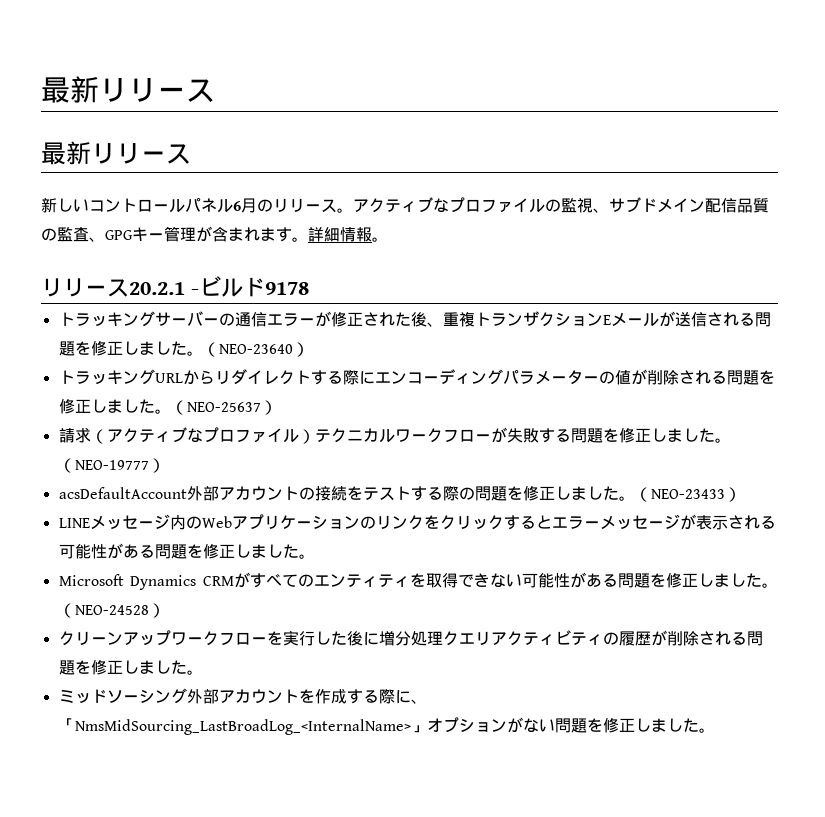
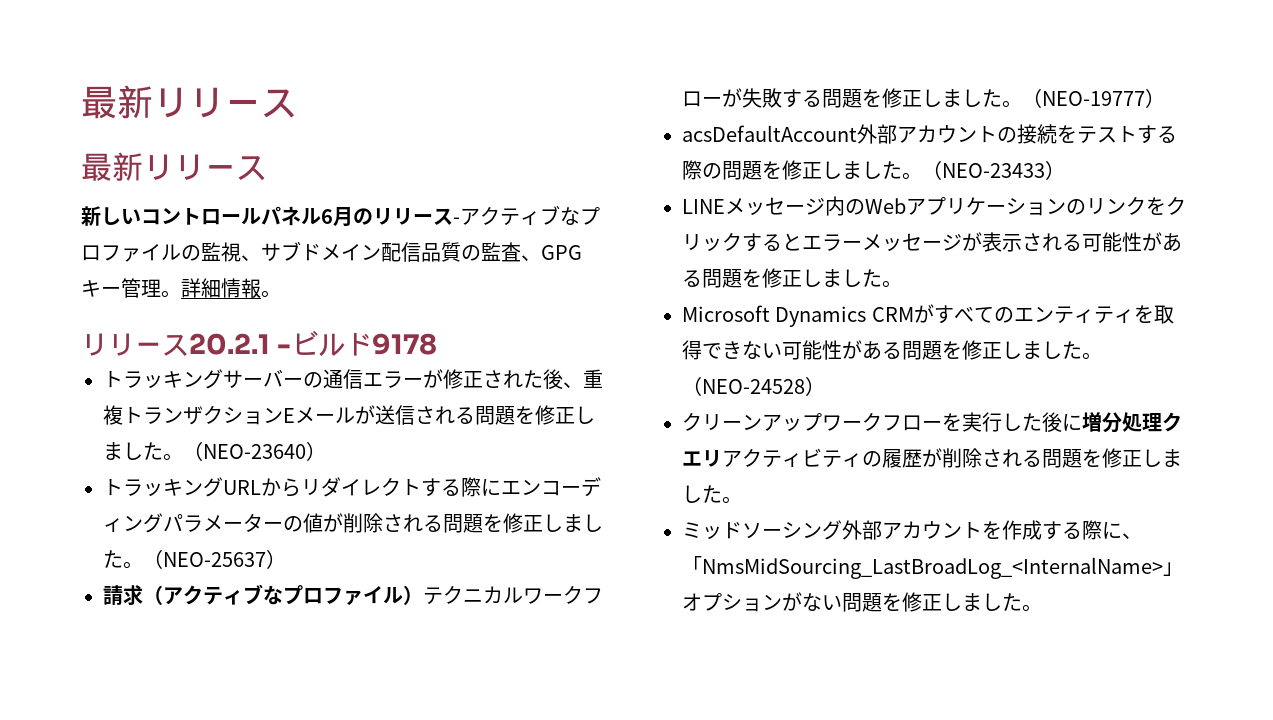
[337,208,353,213] 。 -> [453,217,460,224] -
[196,226,292,242] が含まれます -> (161, 288) none

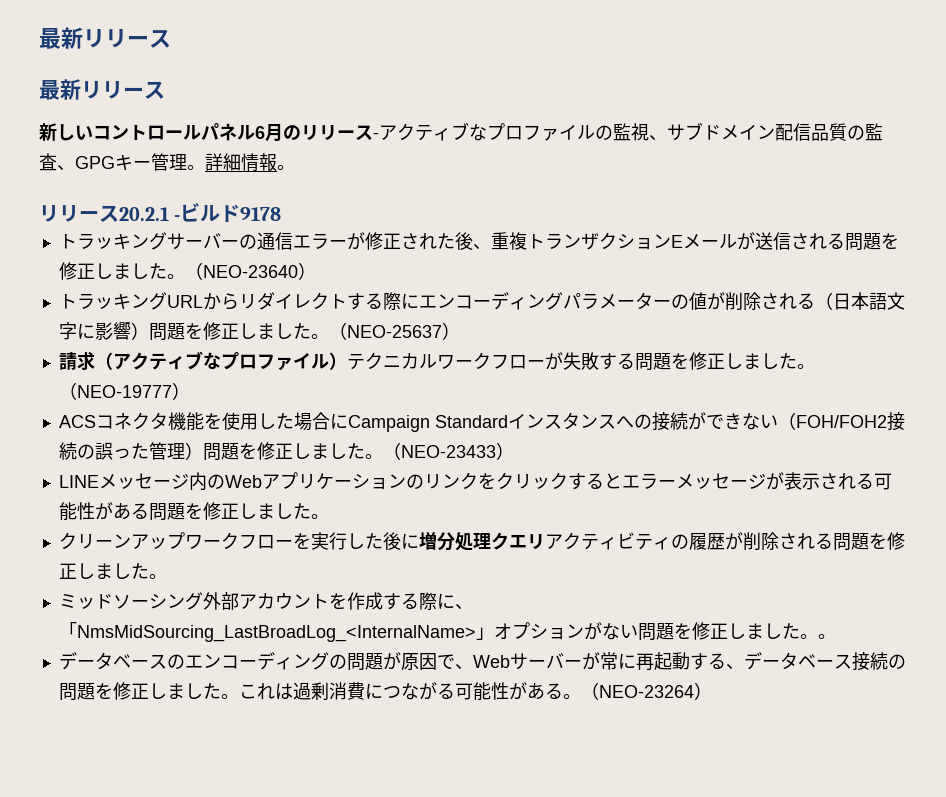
(443, 523) none -> [814,292,905,310] [58,322,149,340] （日本語文字に影響）
[682,124,1177,144] [682,160,722,180] acsDefaultAccount外部アカウントの接続をテストする際の -> [58,412,905,432] [58,442,203,460] ACSコネクタ機能を使用した場合にCampaign Standardインスタンスへの接続ができない（FOH/FOH2接続の誤った管理）
[682,304,1174,327] [682,340,1102,360] [682,376,825,396] // Microsoft Dynamics CRMがすべてのエンティティを取得できない可能性がある問題を修正しました。（NEO-24528） -> (329, 516) none
(1042, 608) none -> [817,634,836,639] [58,652,906,671] [58,682,712,701] 。 // データベースのエンコーディングの問題が原因で、Webサーバーが常に再起動する、データベース接続の問題を修正しました。これは過剰消費につながる可能性がある。（NEO-23264）

